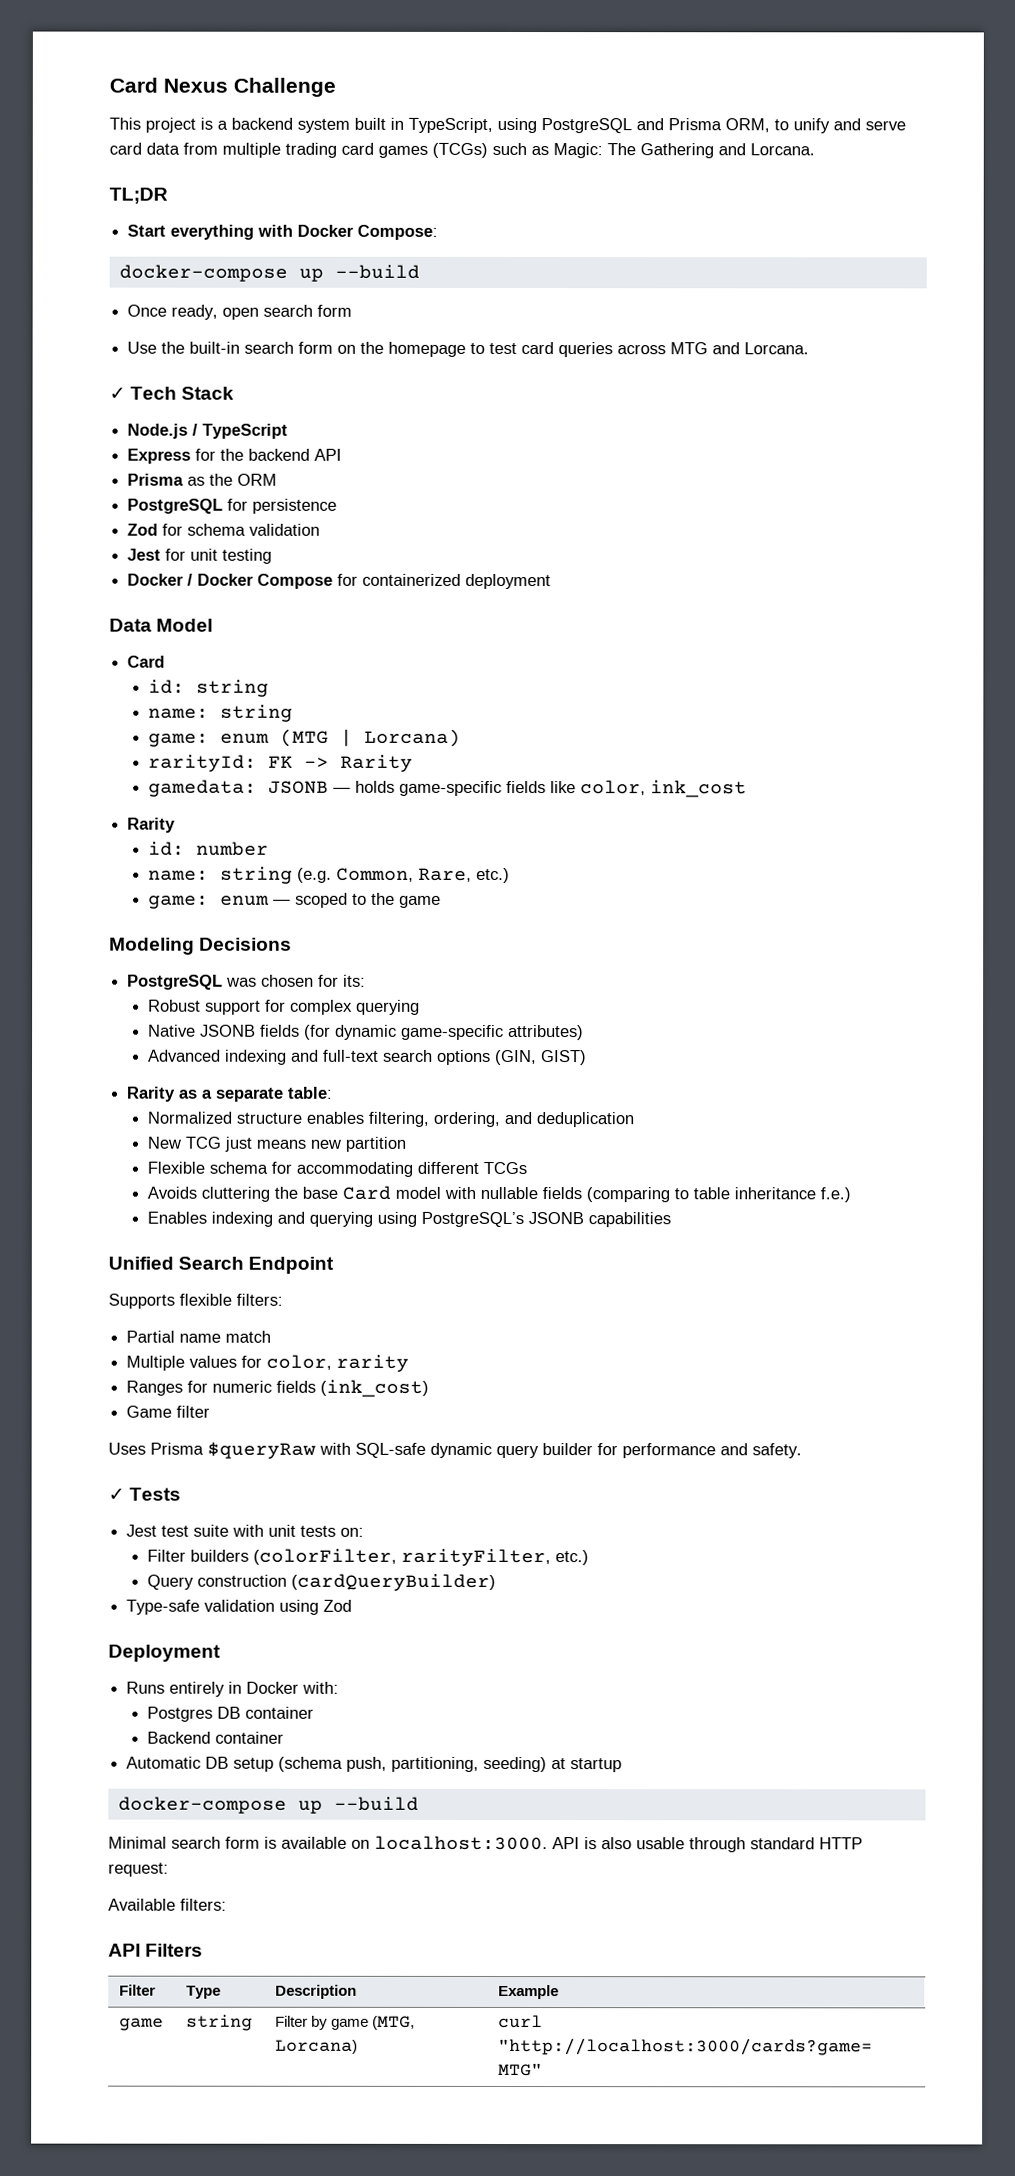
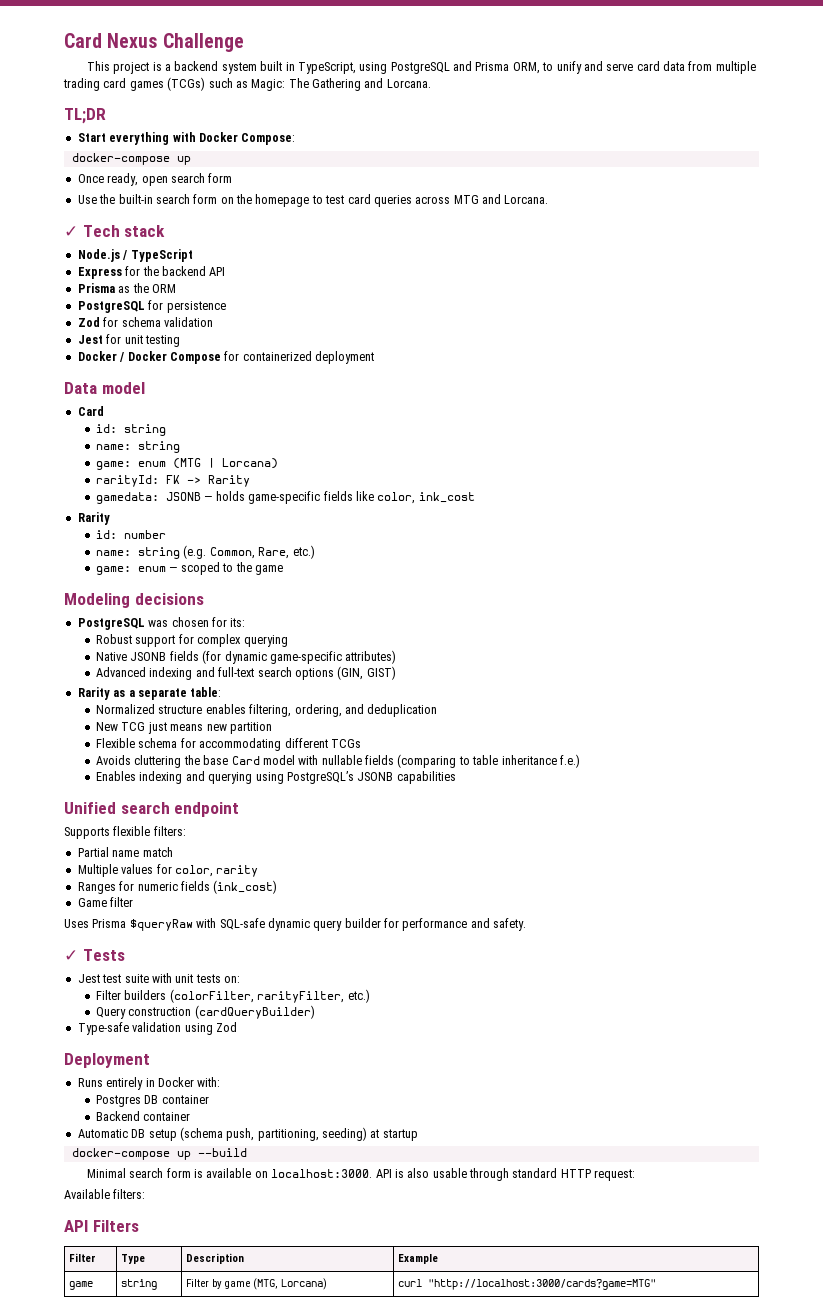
[334,264,420,279] --build -> (191, 160) none
[181,386,235,400] Stack -> [124,225,166,237] stack
[156,618,214,632] Model -> [101,382,145,394] model
[199,937,293,951] Decisions -> [134,593,204,605] decisions
[178,1256,335,1274] Search Endpoint -> [120,802,240,817] search endpoint

